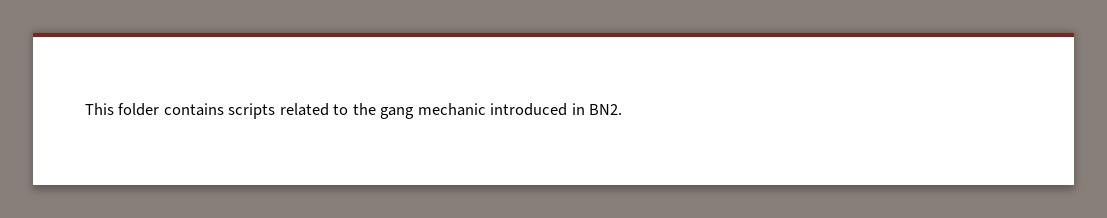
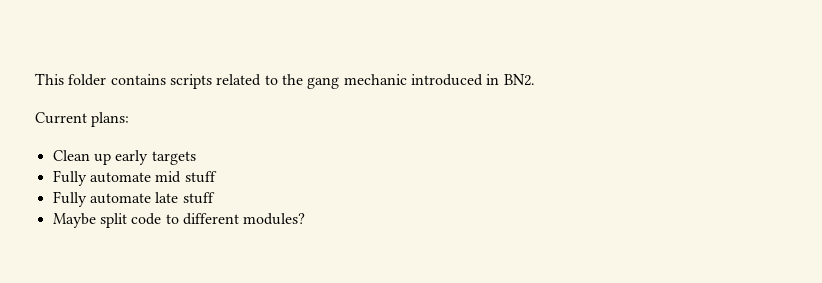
(623, 109) none -> [35,112,130,127] [52,150,196,165] [52,170,217,186] [52,191,215,207] [52,213,306,228] // Current plans: // Clean up early targets // Fully automate mid stuff // Fully automate late stuff // Maybe split code to different modules?

